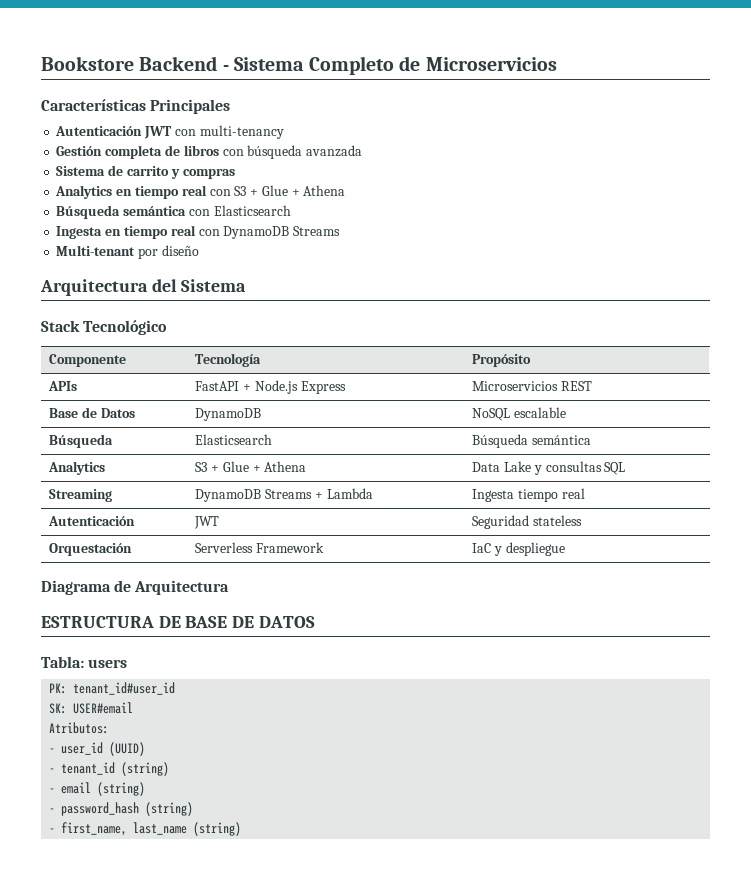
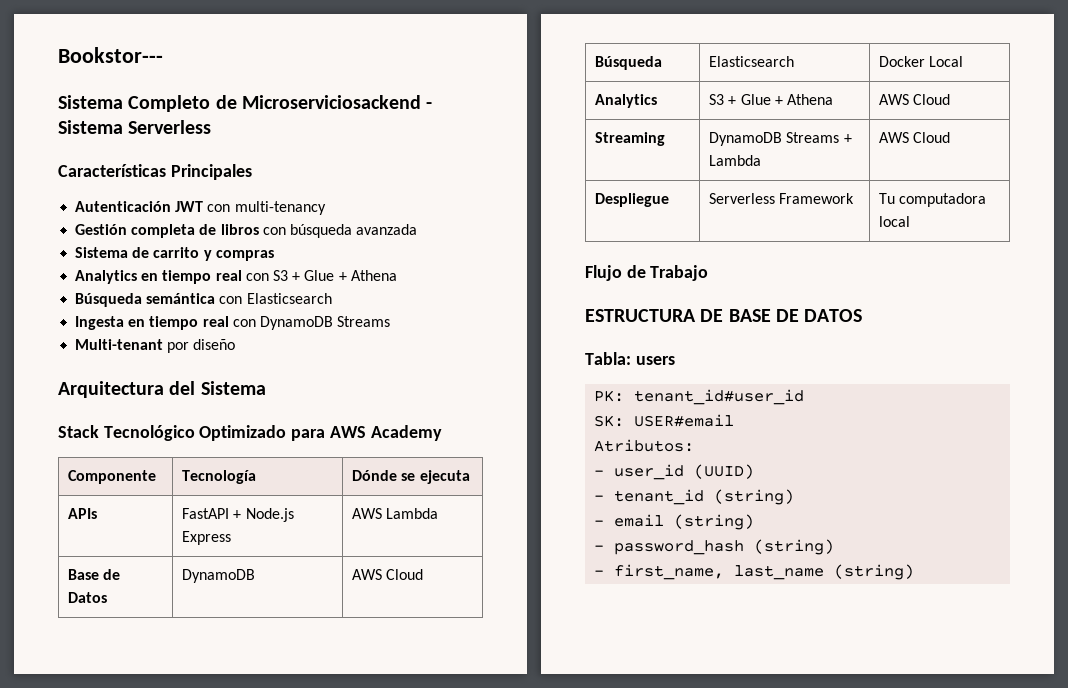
[41,56,557,75] Bookstore Backend - Sistema Completo de Microservicios -> [58,47,163,63] [58,95,433,112] [58,120,212,134] Bookstor--- // Sistema Completo de Microserviciosackend - Sistema Serverless
(168, 327) none -> [199,425,442,441] Optimizado para AWS Academy
[472,354,532,367] Propósito -> [352,470,470,484] Dónde se ejecuta
[472,381,592,391] Microservicios REST -> [352,508,439,519] AWS Lambda
[472,407,566,421] NoSQL escalable -> [352,569,424,580] AWS Cloud
[472,434,591,448] Búsqueda semántica -> [879,56,964,67] Docker Local
[472,461,626,475] Data Lake y consultas SQL -> [879,94,951,105] AWS Cloud
[472,488,585,502] [48,516,136,526] [194,516,220,529] [472,515,582,529] [49,543,133,556] [195,542,324,553] [472,542,565,556] [41,580,230,595] Ingesta tiempo real // Autenticación | JWT | Seguridad stateless // Orquestación | Serverless Framework | IaC y despliegue // Diagrama de Arquitectura -> [879,132,951,143] [595,193,670,207] [709,193,855,204] [879,193,987,207] [879,216,911,227] [585,265,709,281] AWS Cloud // Despliegue | Serverless Framework | Tu computadora local // Flujo de Trabajo

